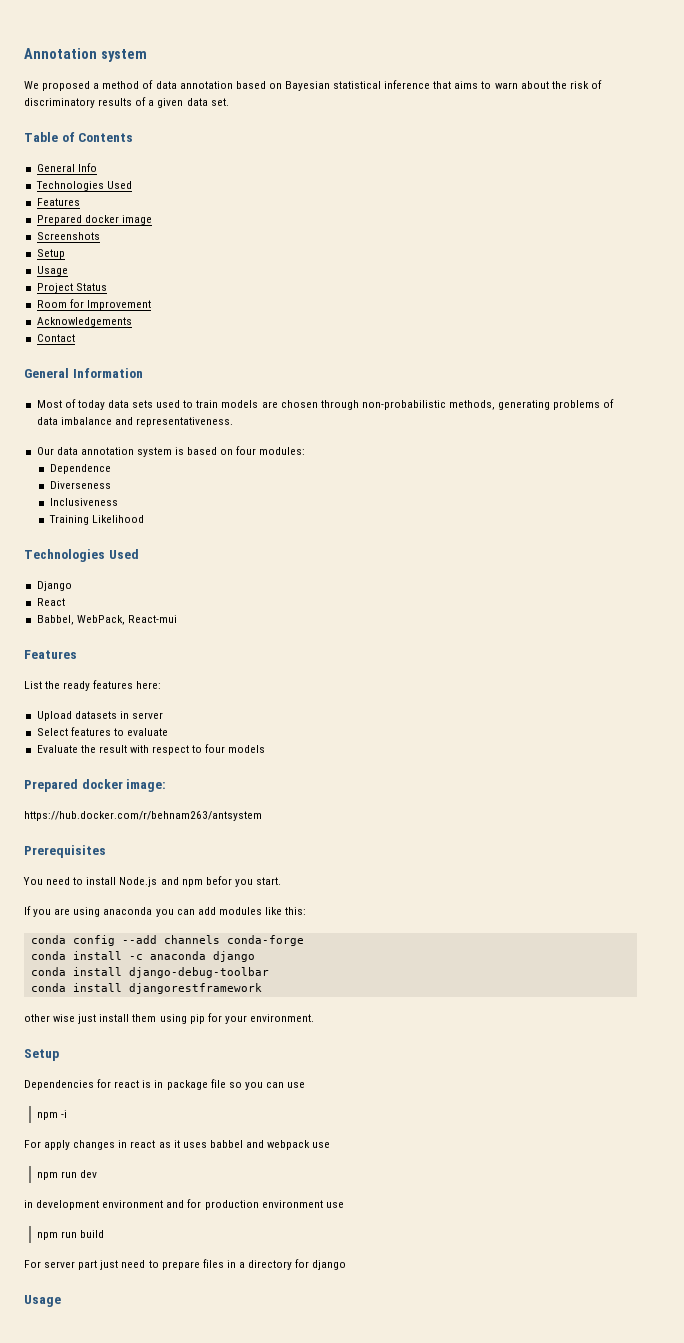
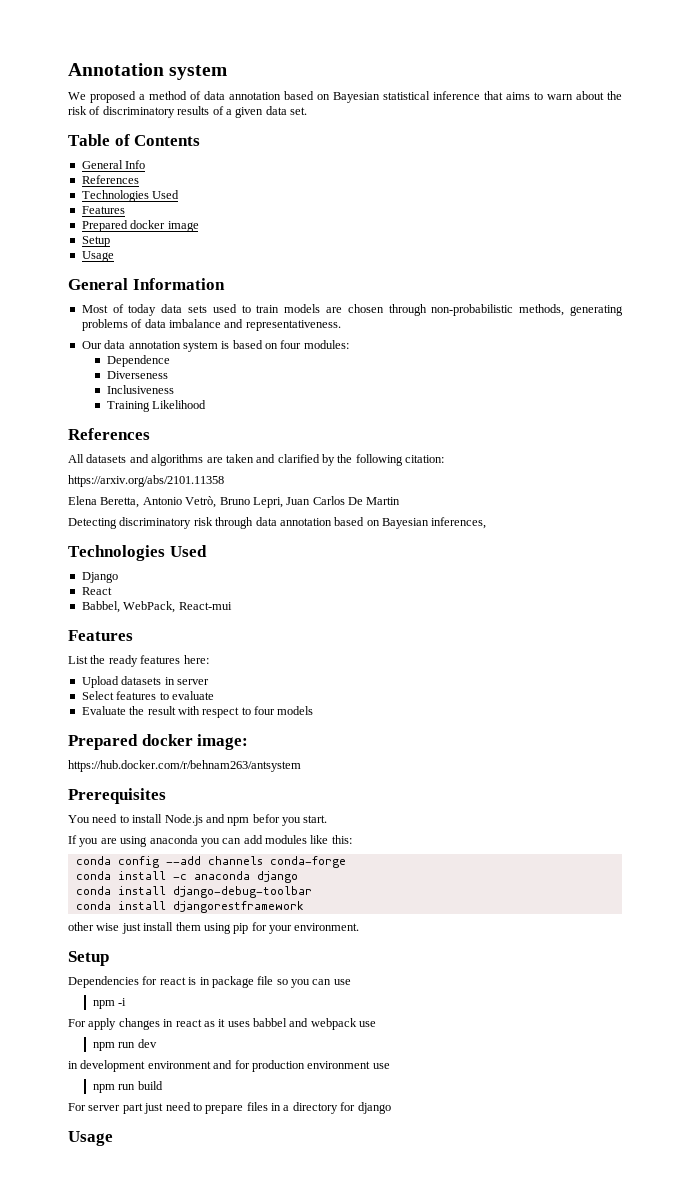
(97, 167) none -> [81,175,139,184] // References
[36,232,100,240] // Screenshots -> (199, 226) none
[36,283,107,293] [36,299,151,310] [36,317,132,327] [36,334,75,342] // Project Status // Room for Improvement // Acknowledgements // Contact -> (114, 256) none
(144, 519) none -> [68,428,150,440] [68,454,445,466] [68,475,224,487] [68,496,401,508] [68,517,487,529] // References // All datasets and algorithms are taken and clarified by the following citation: // https://arxiv.org/abs/2101.11358 // Elena Beretta, Antonio Vetrò, Bruno Lepri, Juan Carlos De Martin // Detecting discriminatory risk through data annotation based on Bayesian inferences,

